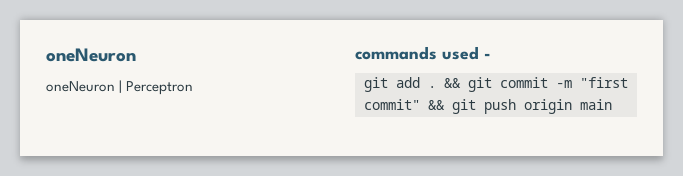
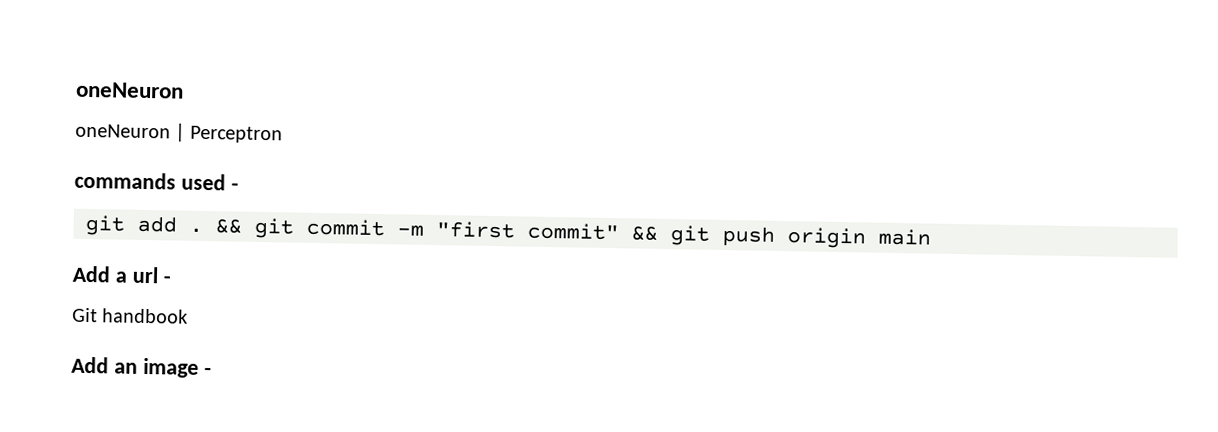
(612, 104) none -> [72,265,171,284] [72,307,189,324] [71,356,212,378] // Add a url - // Git handbook // Add an image -

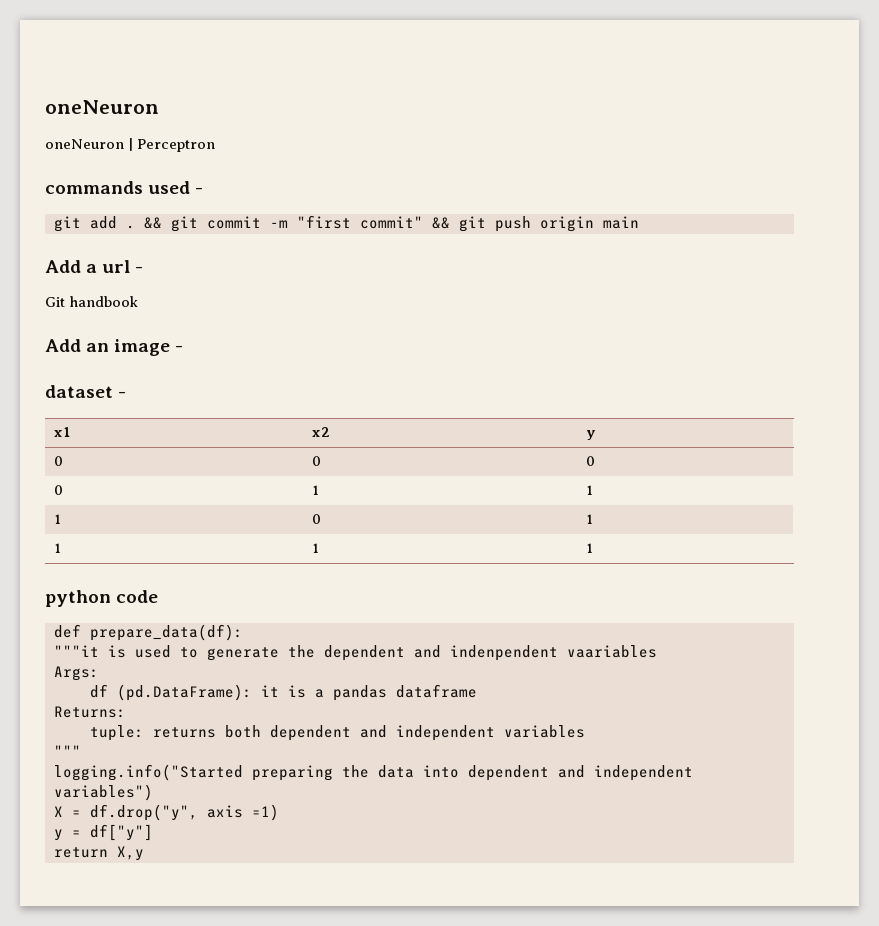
(212, 371) none -> [45,385,127,398] [54,427,71,437] [312,427,331,437] [586,430,597,440] [54,456,64,466] [312,456,322,466] [586,456,596,466] [54,485,64,495] [312,485,320,495] [586,485,594,495] [54,514,62,524] [312,514,322,524] [586,514,594,524] [54,543,62,553] [312,543,320,553] [586,543,594,553] [45,590,159,607] [54,624,243,641] [54,645,657,661] [54,666,99,681] [90,684,477,701] [54,706,126,718] [90,725,585,741] [54,745,81,757] [54,764,693,781] [54,784,153,801] [54,804,279,821] [54,824,153,841] [54,846,144,861] // dataset - // x1 | x2 | y // 0 | 0 | 0 // 0 | 1 | 1 // 1 | 0 | 1 // 1 | 1 | 1 // python code // def prepare_data(df): // """it is used to generate the dependent and indenpendent vaariables // Args: // df (pd.DataFrame): it is a pandas dataframe // Returns: // tuple: returns both dependent and independent variables // """ // logging.info("Started preparing the data into dependent and independent variables") // X = df.drop("y", axis =1) // y = df["y"] // return X,y

